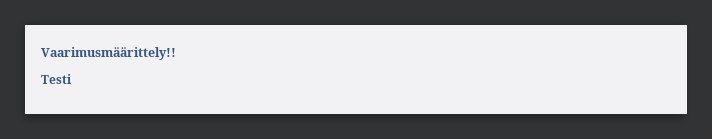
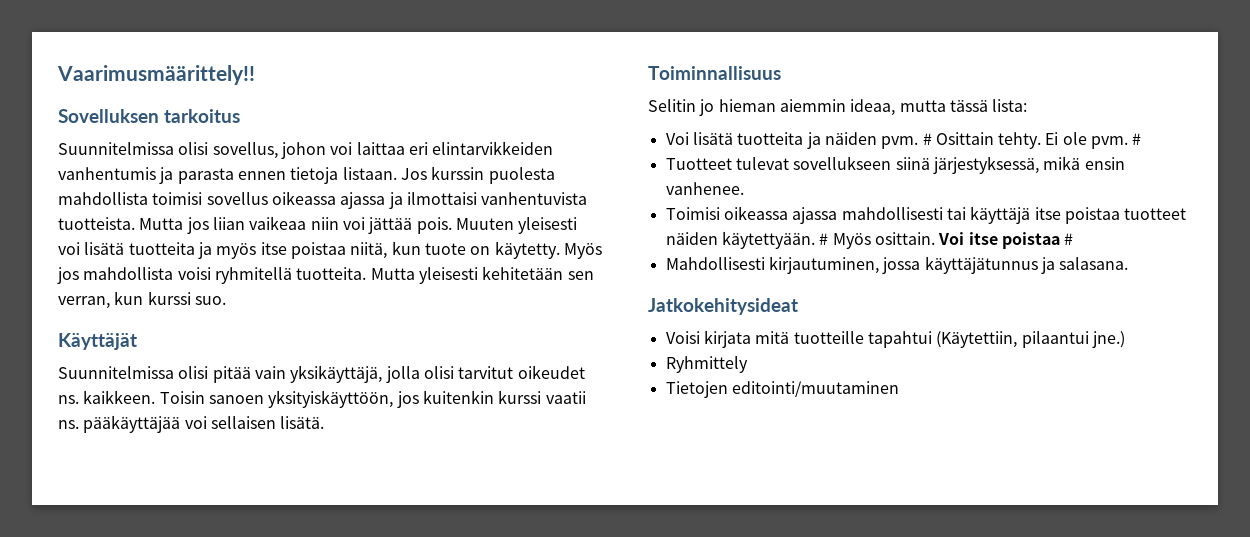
[41,74,72,84] Testi -> [58,109,241,123] [58,141,554,159] [58,166,555,184] [58,191,588,209] [58,216,578,234] [58,241,602,259] [57,266,594,284] [58,291,226,309] [58,333,137,350] [58,365,585,383] [58,390,586,408] [58,415,325,433] [648,66,781,80] [648,99,1028,116] [665,132,1142,149] [665,156,1125,174] [665,182,744,195] [665,206,1187,224] [665,231,1074,249] [665,256,1129,274] [648,298,798,315] [665,330,1125,348] [665,356,748,373] [665,381,899,398] Sovelluksen tarkoitus // Suunnitelmissa olisi sovellus, johon voi laittaa eri elintarvikkeiden vanhentumis ja parasta ennen tietoja listaan. Jos kurssin puolesta mahdollista toimisi sovellus oikeassa ajassa ja ilmottaisi vanhentuvista tuotteista. Mutta jos liian vaikeaa niin voi jättää pois. Muuten yleisesti voi lisätä tuotteita ja myös itse poistaa niitä, kun tuote on käytetty. Myös jos mahdollista voisi ryhmitellä tuotteita. Mutta yleisesti kehitetään sen verran, kun kurssi suo. // Käyttäjät // Suunnitelmissa olisi pitää vain yksikäyttäjä, jolla olisi tarvitut oikeudet ns. kaikkeen. Toisin sanoen yksityiskäyttöön, jos kuitenkin kurssi vaatii ns. pääkäyttäjää voi sellaisen lisätä. // Toiminnallisuus // Selitin jo hieman aiemmin ideaa, mutta tässä lista: // Voi lisätä tuotteita ja näiden pvm. # Osittain tehty. Ei ole pvm. # // Tuotteet tulevat sovellukseen siinä järjestyksessä, mikä ensin vanhenee. // Toimisi oikeassa ajassa mahdollisesti tai käyttäjä itse poistaa tuotteet näiden käytettyään. # Myös osittain. Voi itse poistaa # // Mahdollisesti kirjautuminen, jossa käyttäjätunnus ja salasana. // Jatkokehitysideat // Voisi kirjata mitä tuotteille tapahtui (Käytettiin, pilaantui jne.) // Ryhmittely // Tietojen editointi/muutaminen

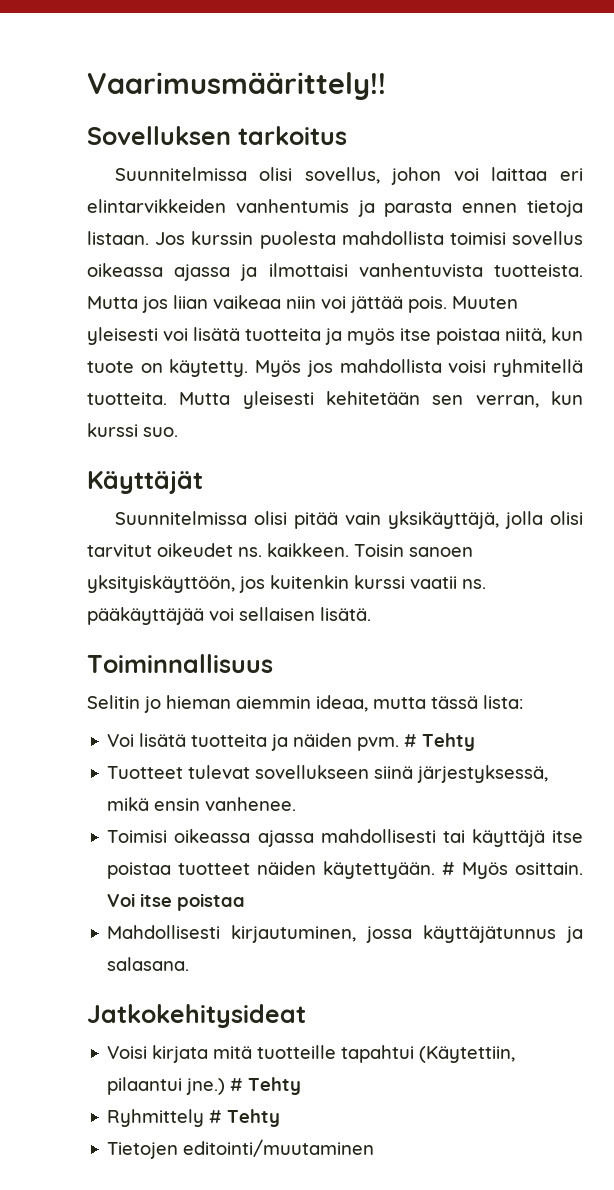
[935,132,1142,149] Osittain tehty. Ei ole pvm. # -> [422,733,476,751] Tehty
[1064,233,1074,245] # -> (246, 902) none
(1125, 339) none -> [230,1077,302,1095] # Tehty
(748, 364) none -> [209,1109,281,1127] # Tehty

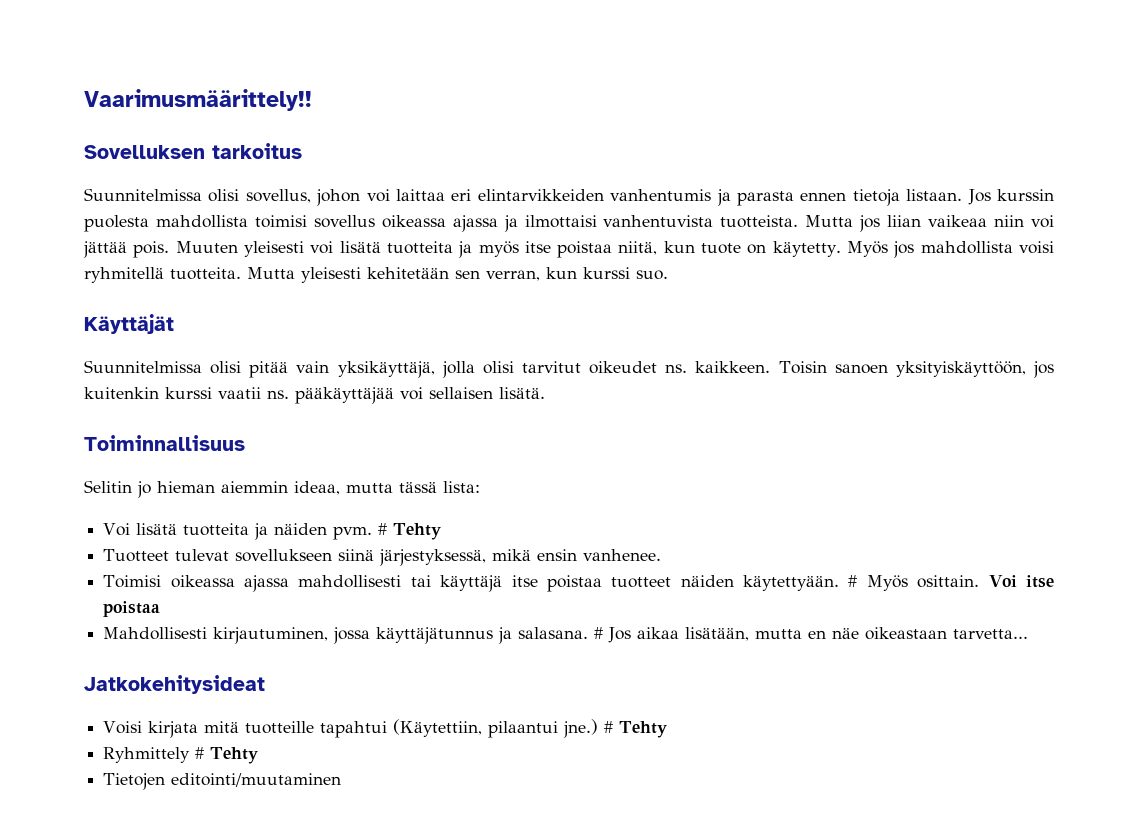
(190, 964) none -> [594,627,1029,643] # Jos aikaa lisätään, mutta en näe oikeastaan tarvetta...

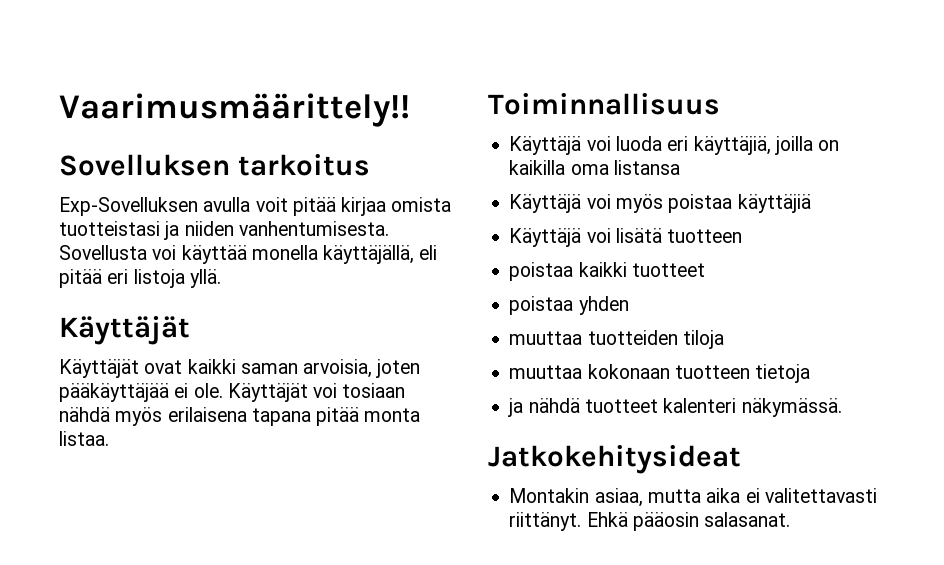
[84,188,1054,206] [84,215,1054,232] [83,241,1055,258] [84,267,668,283] [84,314,174,334] [84,360,1054,378] [84,387,545,404] [84,435,245,451] [84,480,480,498] [103,523,442,540] [103,549,662,566] [103,575,1054,592] [103,601,161,617] [103,627,1029,644] [84,675,265,694] [103,719,668,738] [103,747,259,764] [103,773,342,790] Suunnitelmissa olisi sovellus, johon voi laittaa eri elintarvikkeiden vanhentumis ja parasta ennen tietoja listaan. Jos kurssin puolesta mahdollista toimisi sovellus oikeassa ajassa ja ilmottaisi vanhentuvista tuotteista. Mutta jos liian vaikeaa niin voi jättää pois. Muuten yleisesti voi lisätä tuotteita ja myös itse poistaa niitä, kun tuote on käytetty. Myös jos mahdollista voisi ryhmitellä tuotteita. Mutta yleisesti kehitetään sen verran, kun kurssi suo. // Käyttäjät // Suunnitelmissa olisi pitää vain yksikäyttäjä, jolla olisi tarvitut oikeudet ns. kaikkeen. Toisin sanoen yksityiskäyttöön, jos kuitenkin kurssi vaatii ns. pääkäyttäjää voi sellaisen lisätä. // Toiminnallisuus // Selitin jo hieman aiemmin ideaa, mutta tässä lista: // Voi lisätä tuotteita ja näiden pvm. # Tehty // Tuotteet tulevat sovellukseen siinä järjestyksessä, mikä ensin vanhenee. // Toimisi oikeassa ajassa mahdollisesti tai käyttäjä itse poistaa tuotteet näiden käytettyään. # Myös osittain. Voi itse poistaa // Mahdollisesti kirjautuminen, jossa käyttäjätunnus ja salasana. # Jos aikaa lisätään, mutta en näe oikeastaan tarvetta... // Jatkokehitysideat // Voisi kirjata mitä tuotteille tapahtui (Käytettiin, pilaantui jne.) # Tehty // Ryhmittely # Tehty // Tietojen editointi/muutaminen -> [59,197,452,216] [59,221,389,240] [59,245,438,264] [59,269,221,288] [59,316,190,345] [59,359,421,378] [59,383,406,402] [59,407,421,426] [59,431,109,446] [488,93,720,115] [509,136,840,155] [509,160,680,175] [509,194,811,213] [509,228,743,247] [509,262,705,281] [509,296,629,315] [509,330,724,349] [509,364,811,383] [508,398,842,417] [488,445,741,474] [509,488,877,507] [509,512,791,531] Exp-Sovelluksen avulla voit pitää kirjaa omista tuotteistasi ja niiden vanhentumisesta. Sovellusta voi käyttää monella käyttäjällä, eli pitää eri listoja yllä. // Käyttäjät // Käyttäjät ovat kaikki saman arvoisia, joten pääkäyttäjää ei ole. Käyttäjät voi tosiaan nähdä myös erilaisena tapana pitää monta listaa. // Toiminnallisuus // Käyttäjä voi luoda eri käyttäjiä, joilla on kaikilla oma listansa // Käyttäjä voi myös poistaa käyttäjiä // Käyttäjä voi lisätä tuotteen // poistaa kaikki tuotteet // poistaa yhden // muuttaa tuotteiden tiloja // muuttaa kokonaan tuotteen tietoja // ja nähdä tuotteet kalenteri näkymässä. // Jatkokehitysideat // Montakin asiaa, mutta aika ei valitettavasti riittänyt. Ehkä pääosin salasanat.

